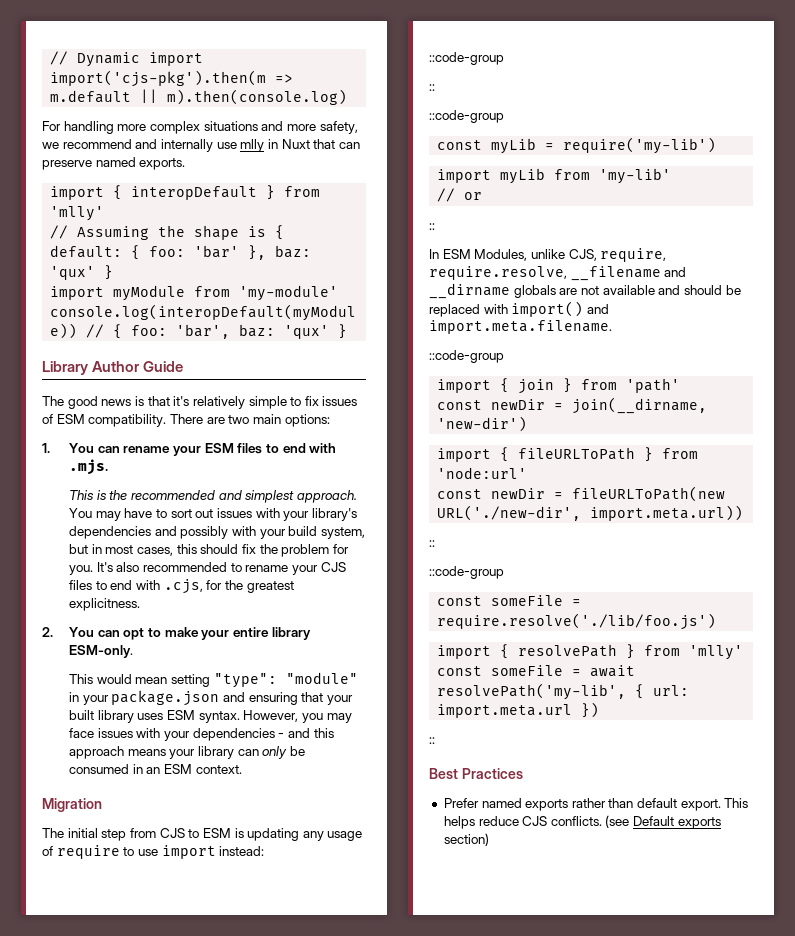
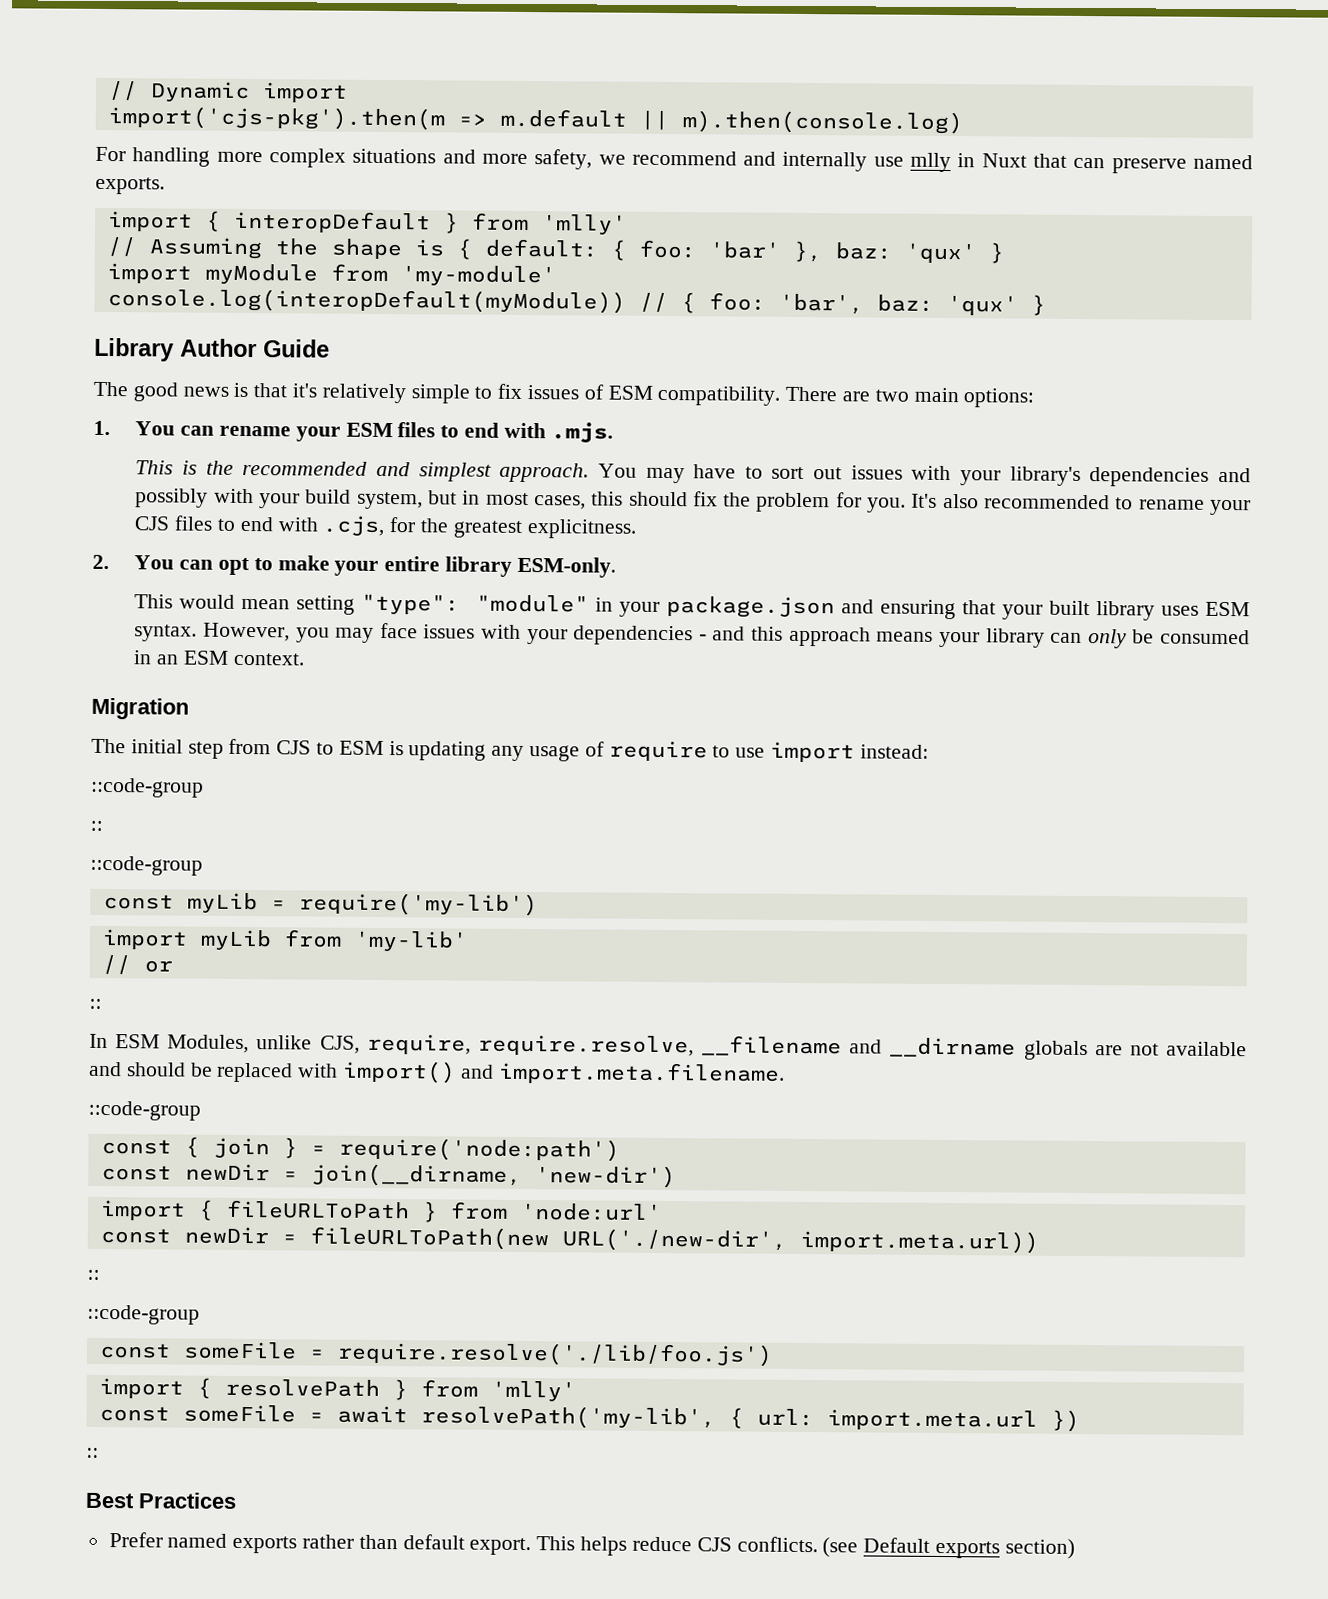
[437,379,492,393] import -> [100,1138,172,1155] const
[581,378,681,393] from 'path' -> [310,1137,620,1162] = require('node:path')

